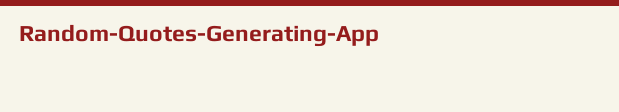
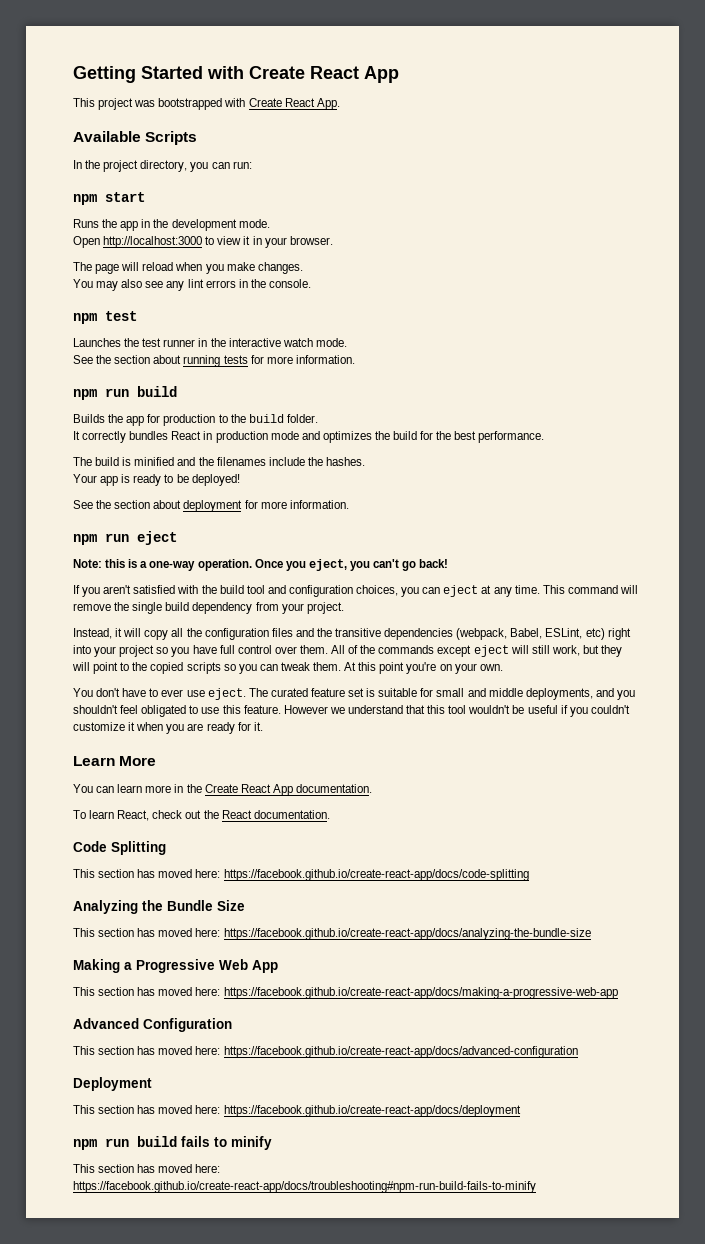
[19,24,379,47] Random-Quotes-Generating-App -> [73,66,399,83] [73,98,340,110] [73,131,198,145] [73,160,252,172] [73,192,145,205] [73,219,270,231] [73,236,333,248] [73,262,303,274] [73,279,311,291] [73,311,137,324] [73,338,347,347] [73,355,355,367] [73,386,177,400] [73,414,318,426] [73,431,545,443] [73,457,365,466] [73,474,240,486] [73,500,349,512] [73,531,177,545] [73,559,449,571] [73,585,638,597] [73,602,344,614] [73,628,631,640] [73,645,623,657] [72,662,503,674] [73,688,635,700] [73,705,630,717] [73,722,263,734] [73,756,157,766] [73,784,372,796] [73,810,330,821] [73,841,166,855] [73,869,529,881] [73,900,245,914] [73,928,591,940] [73,959,278,973] [73,987,618,999] [73,1018,232,1032] [73,1046,578,1058] [73,1077,152,1091] [73,1105,521,1117] [73,1136,272,1150] [73,1164,221,1173] [73,1181,536,1193] Getting Started with Create React App // This project was bootstrapped with Create React App. // Available Scripts // In the project directory, you can run: // npm start // Runs the app in the development mode. // Open http://localhost:3000 to view it in your browser. // The page will reload when you make changes. // You may also see any lint errors in the console. // npm test // Launches the test runner in the interactive watch mode. // See the section about running tests for more information. // npm run build // Builds the app for production to the build folder. // It correctly bundles React in production mode and optimizes the build for the best performance. // The build is minified and the filenames include the hashes. // Your app is ready to be deployed! // See the section about deployment for more information. // npm run eject // Note: this is a one-way operation. Once you eject, you can't go back! // If you aren't satisfied with the build tool and configuration choices, you can eject at any time. This command will remove the single build dependency from your project. // Instead, it will copy all the configuration files and the transitive dependencies (webpack, Babel, ESLint, etc) right into your project so you have full control over them. All of the commands except eject will still work, but they will point to the copied scripts so you can tweak them. At this point you're on your own. // You don't have to ever use eject. The curated feature set is suitable for small and middle deployments, and you shouldn't feel obligated to use this feature. However we understand that this tool wouldn't be useful if you couldn't customize it when you are ready for it. // Learn More // You can learn more in the Create React App documentation. // To learn React, check out the React documentation. // Code Splitting // This section has moved here: https://facebook.github.io/create-react-app/docs/code-splitting // Analyzing the Bundle Size // This section has moved here: https://facebook.github.io/create-react-app/docs/analyzing-the-bundle-size // Making a Progressive Web App // This section has moved here: https://facebook.github.io/create-react-app/docs/making-a-progressive-web-app // Advanced Configuration // This section has moved here: https://facebook.github.io/create-react-app/docs/advanced-configuration // Deployment // This section has moved here: https://facebook.github.io/create-react-app/docs/deployment // npm run build fails to minify // This section has moved here: https://facebook.github.io/create-react-app/docs/troubleshooting#npm-run-build-fails-to-minify

